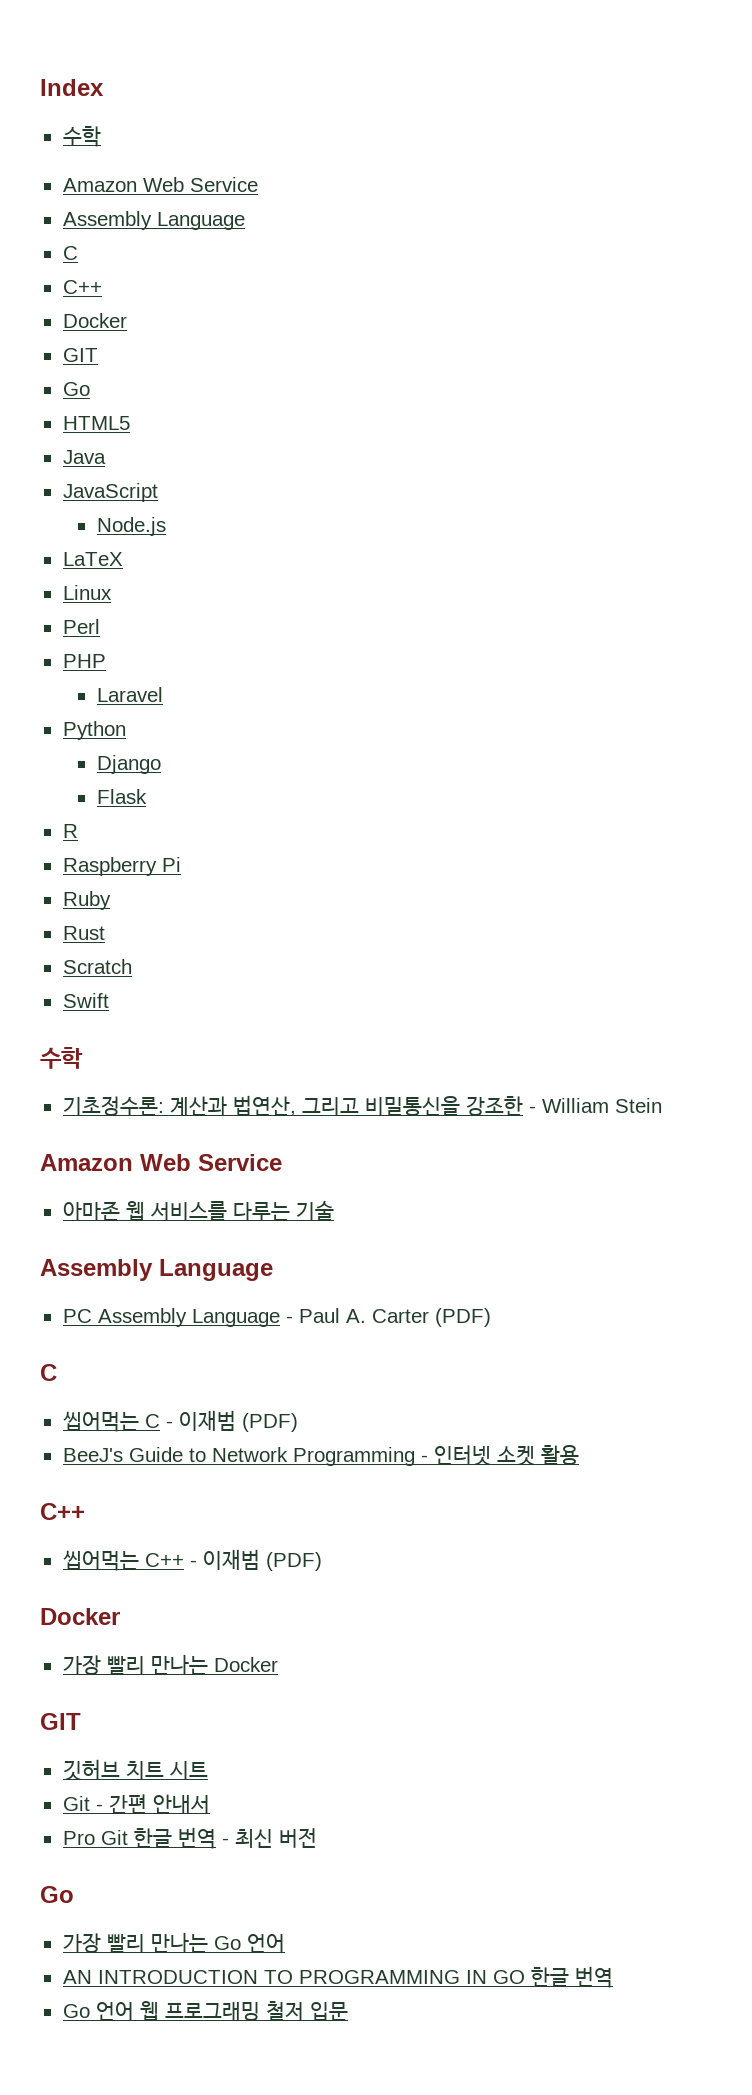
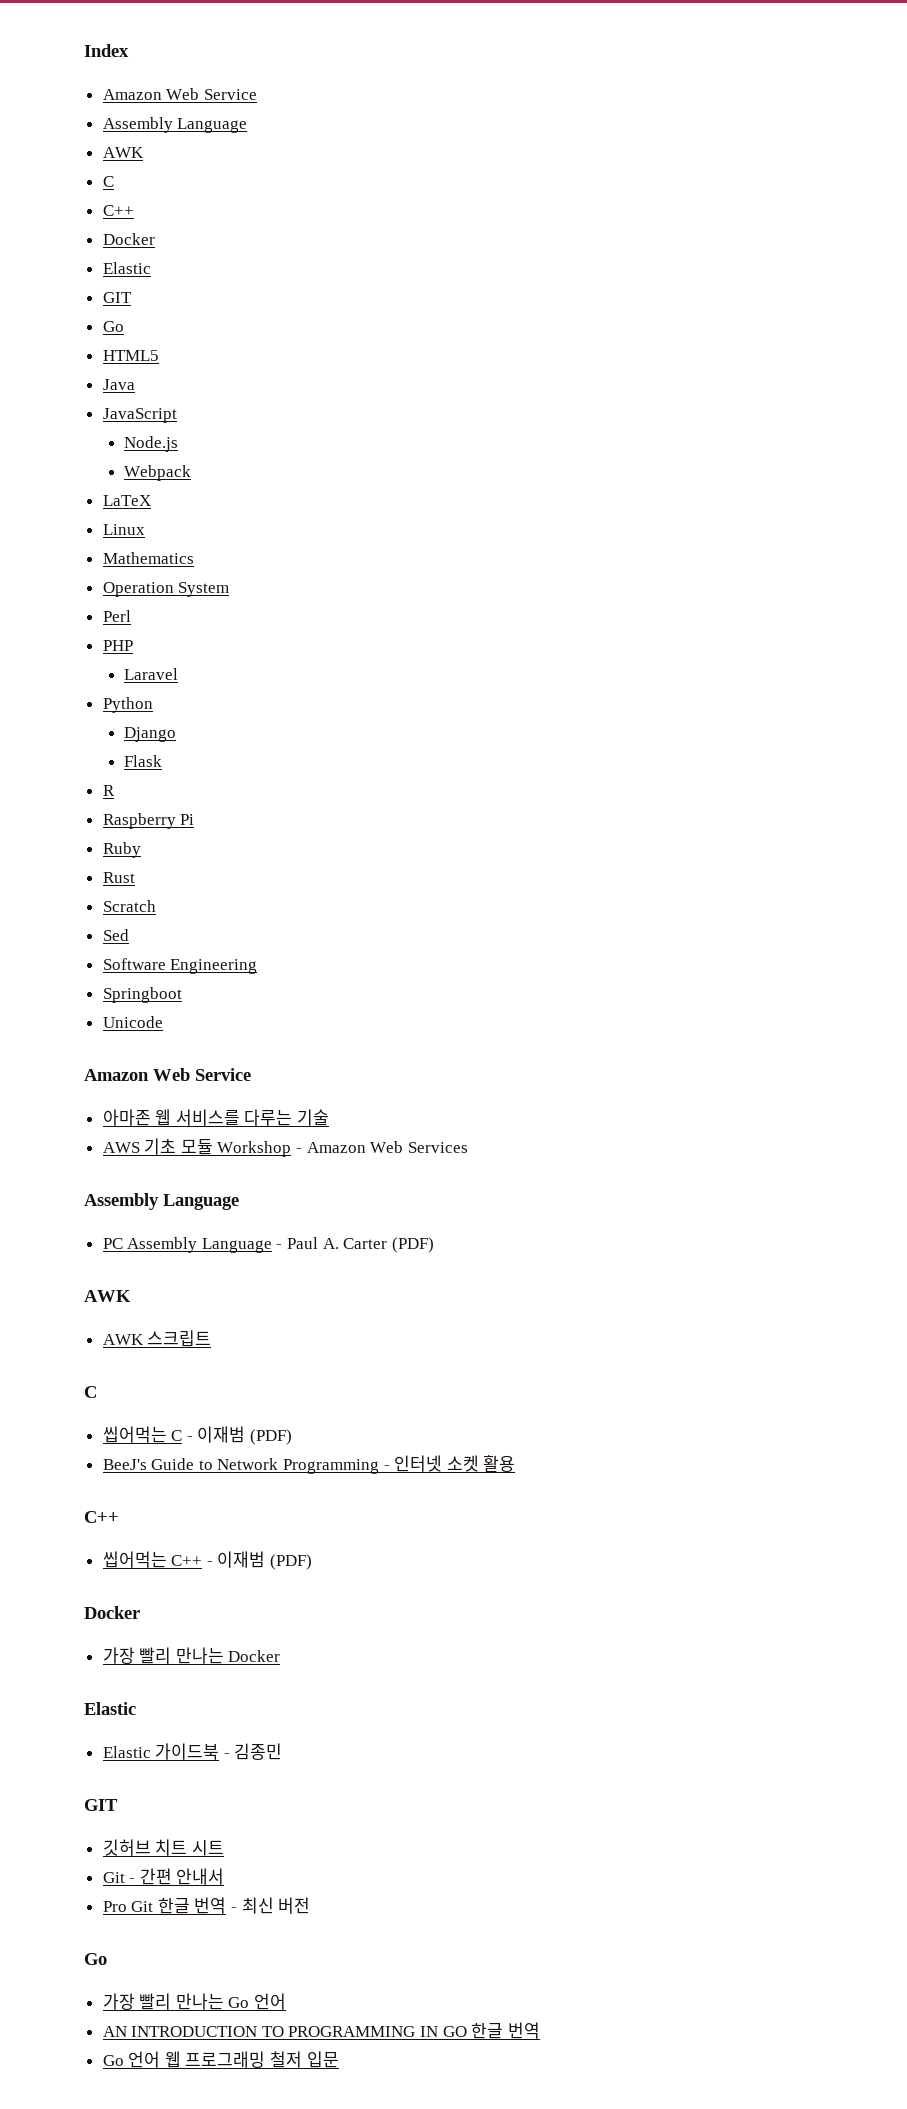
[62,126,101,147] // 수학 -> (129, 50) none
(245, 221) none -> [102,147,144,158] // AWK
(127, 320) none -> [102,262,151,274] // Elastic
(166, 526) none -> [124,465,192,481] // Webpack
(112, 592) none -> [102,552,194,564] [102,582,230,597] // Mathematics // Operation System
[62,993,109,1008] [40,1047,83,1069] [62,1095,662,1116] Swift // 수학 // 기초정수론: 계산과 법연산, 그리고 비밀통신을 강조한 - William Stein -> [102,929,129,941] [102,958,258,974] [102,987,182,1003] [102,1016,163,1028] Sed // Software Engineering // Springboot // Unicode
(334, 1210) none -> [102,1138,468,1157] // AWS 기초 모듈 Workshop - Amazon Web Services
(491, 1317) none -> [84,1290,131,1302] [102,1330,212,1347] // AWK // AWK 스크립트
(278, 1664) none -> [84,1702,136,1715] [102,1743,283,1760] // Elastic // Elastic 가이드북 - 김종민

